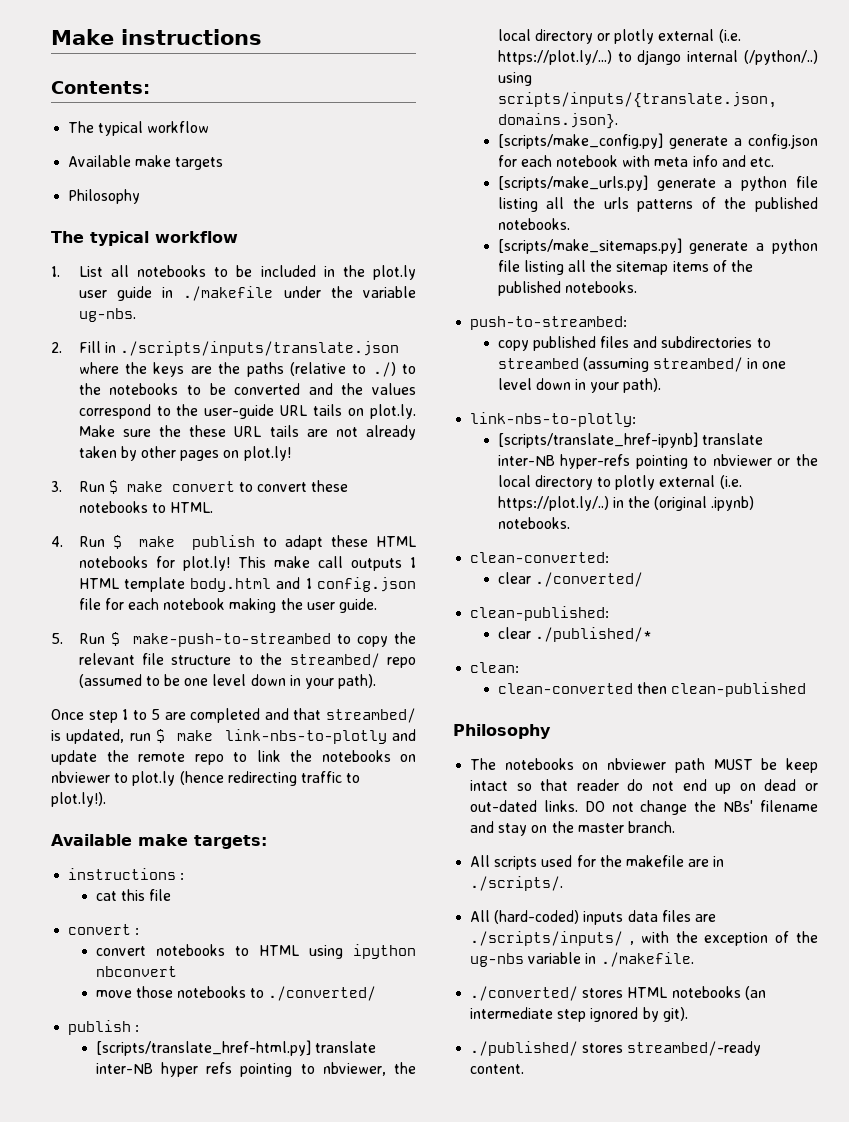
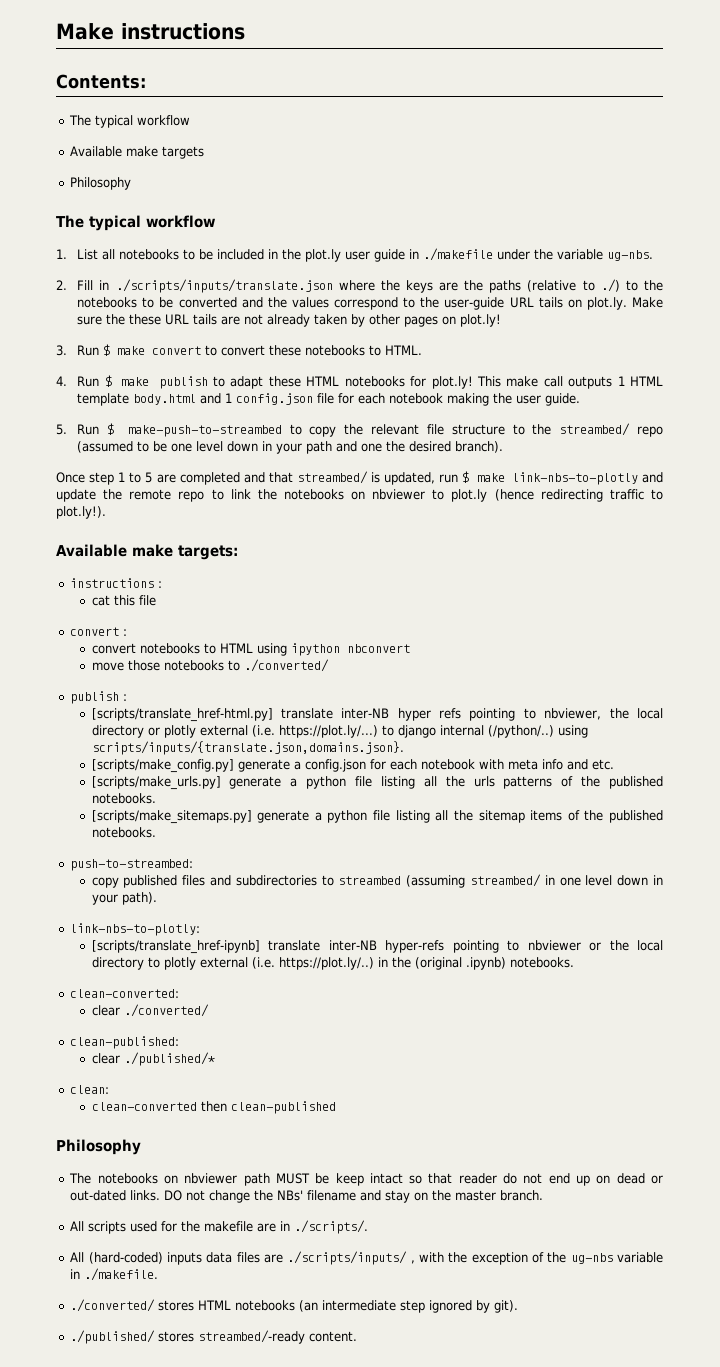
[338,674,377,689] path). -> [306,441,504,454] path and one the desired branch).

